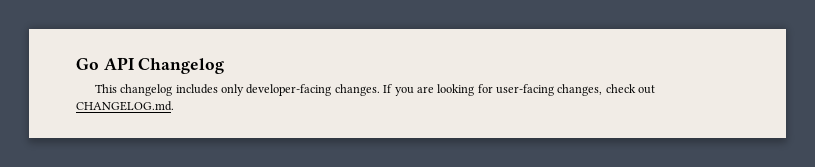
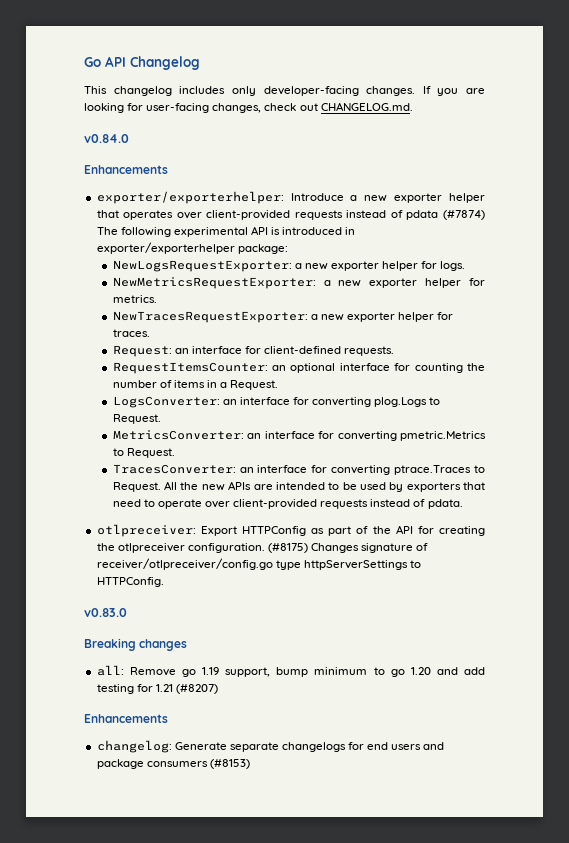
(174, 106) none -> [84,134,129,143] [84,165,168,174] [96,191,485,204] [96,210,485,220] [96,226,356,237] [96,242,288,254] [112,260,466,272] [112,277,485,289] [112,295,157,303] [112,311,454,323] [112,329,150,337] [112,345,395,357] [112,362,486,374] [112,380,279,390] [112,396,441,408] [112,414,161,424] [112,430,486,441] [112,448,175,458] [112,464,486,475] [112,481,485,492] [112,499,463,509] [96,524,485,537] [96,543,429,553] [96,558,421,570] [96,577,164,587] [84,608,127,617] [84,638,188,651] [96,665,485,677] [96,684,218,694] [84,714,168,723] [96,740,445,753] [96,759,250,769] // v0.84.0 // Enhancements // exporter/exporterhelper: Introduce a new exporter helper that operates over client-provided requests instead of pdata (#7874) The following experimental API is introduced in exporter/exporterhelper package: // NewLogsRequestExporter: a new exporter helper for logs. // NewMetricsRequestExporter: a new exporter helper for metrics. // NewTracesRequestExporter: a new exporter helper for traces. // Request: an interface for client-defined requests. // RequestItemsCounter: an optional interface for counting the number of items in a Request. // LogsConverter: an interface for converting plog.Logs to Request. // MetricsConverter: an interface for converting pmetric.Metrics to Request. // TracesConverter: an interface for converting ptrace.Traces to Request. All the new APIs are intended to be used by exporters that need to operate over client-provided requests instead of pdata. // otlpreceiver: Export HTTPConfig as part of the API for creating the otlpreceiver configuration. (#8175) Changes signature of receiver/otlpreceiver/config.go type httpServerSettings to HTTPConfig. // v0.83.0 // Breaking changes // all: Remove go 1.19 support, bump minimum to go 1.20 and add testing for 1.21 (#8207) // Enhancements // changelog: Generate separate changelogs for end users and package consumers (#8153)

